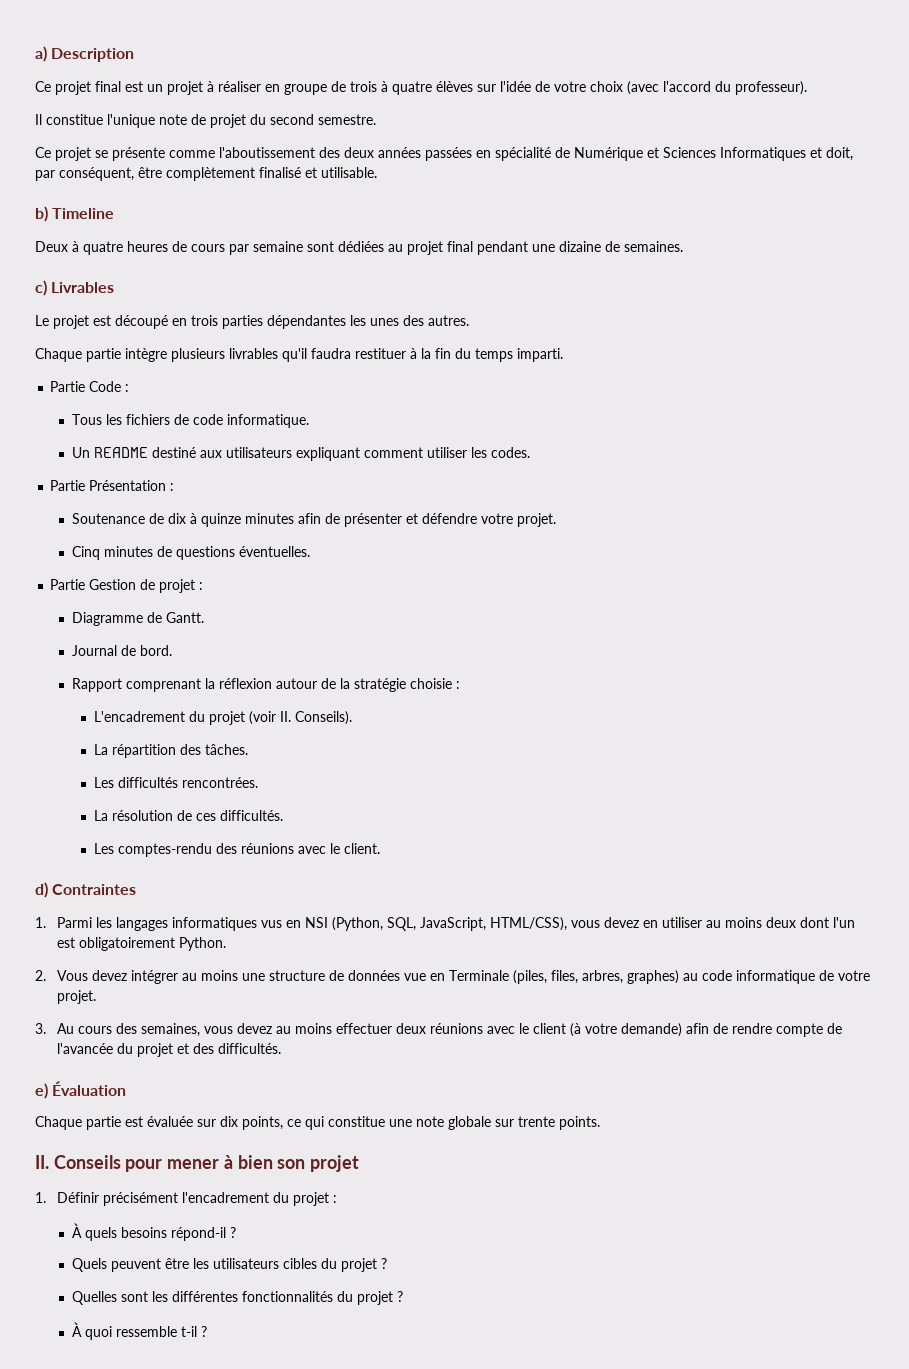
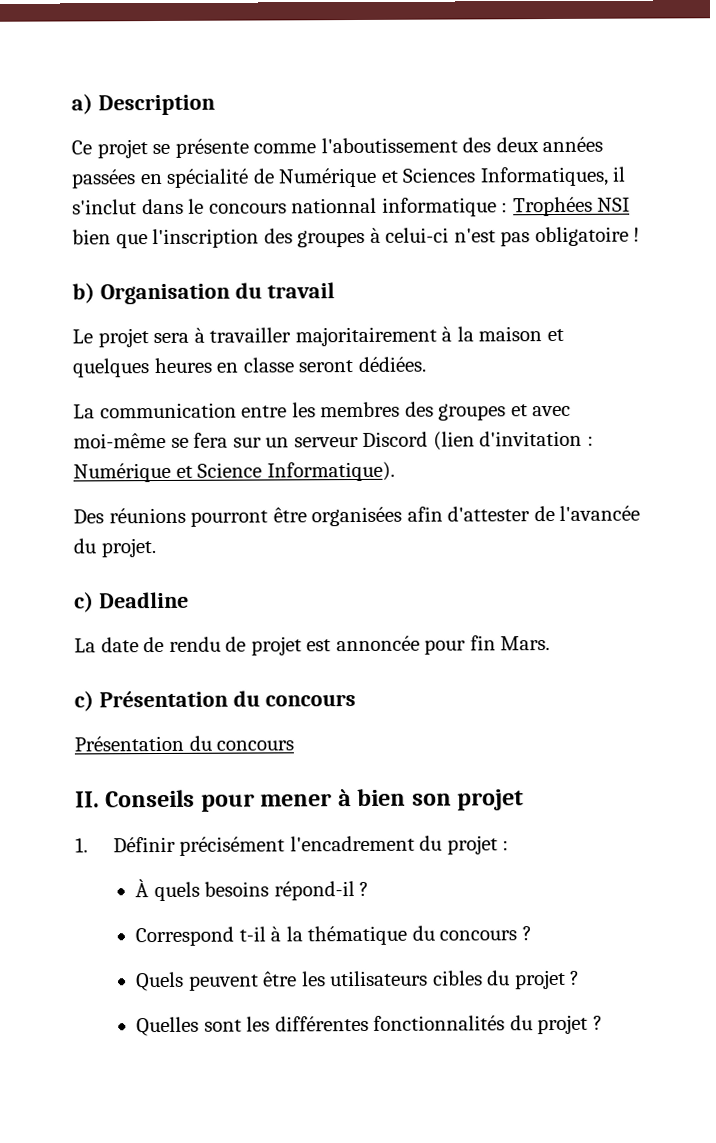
[35,81,807,95] [35,114,376,128] // Ce projet final est un projet à réaliser en groupe de trois à quatre élèves sur l'idée de votre choix (avec l'accord du professeur). // Il constitue l'unique note de projet du second semestre. -> (215, 105) none
[720,147,853,161] [35,167,377,181] [35,206,115,222] [35,241,683,255] [35,280,115,296] [35,315,469,329] [35,348,563,362] [50,381,130,392] [71,414,309,428] [71,447,530,461] [50,480,175,491] [71,513,556,527] [71,546,310,560] [50,579,204,593] [71,612,204,626] [71,645,172,656] [71,678,460,692] [93,711,352,725] [93,744,248,758] [93,777,258,788] [93,810,283,821] [93,843,380,857] [35,882,137,898] [35,917,855,931] [56,937,226,951] [35,970,870,984] [56,990,96,1004] [35,1023,842,1037] [56,1043,281,1057] [35,1081,127,1099] [35,1116,600,1130] Informatiques et doit, par conséquent, être complètement finalisé et utilisable. // b) Timeline // Deux à quatre heures de cours par semaine sont dédiées au projet final pendant une dizaine de semaines. // c) Livrables // Le projet est découpé en trois parties dépendantes les unes des autres. // Chaque partie intègre plusieurs livrables qu'il faudra restituer à la fin du temps imparti. // Partie Code : // Tous les fichiers de code informatique. // Un README destiné aux utilisateurs expliquant comment utiliser les codes. // Partie Présentation : // Soutenance de dix à quinze minutes afin de présenter et défendre votre projet. // Cinq minutes de questions éventuelles. // Partie Gestion de projet : // Diagramme de Gantt. // Journal de bord. // Rapport comprenant la réflexion autour de la stratégie choisie : // L'encadrement du projet (voir II. Conseils). // La répartition des tâches. // Les difficultés rencontrées. // La résolution de ces difficultés. // Les comptes-rendu des réunions avec le client. // d) Contraintes // 1. Parmi les langages informatiques vus en NSI (Python, SQL, JavaScript, HTML/CSS), vous devez en utiliser au moins deux dont l'un est obligatoirement Python. // 2. Vous devez intégrer au moins une structure de données vue en Terminale (piles, files, arbres, graphes) au code informatique de votre projet. // 3. Au cours des semaines, vous devez au moins effectuer deux réunions avec le client (à votre demande) afin de rendre compte de l'avancée du projet et des difficultés. // e) Évaluation // Chaque partie est évaluée sur dix points, ce qui constitue une note globale sur trente points. -> [479,166,627,187] [72,196,631,217] [72,226,641,249] [72,282,335,305] [72,326,564,348] [72,356,426,378] [73,401,572,421] [73,430,594,451] [73,461,395,483] [73,505,641,527] [73,538,156,558] [74,591,189,613] [74,635,551,656] [74,690,356,712] [74,735,295,752] Informatiques, il s'inclut dans le concours nationnal informatique : Trophées NSI bien que l'inscription des groupes à celui-ci n'est pas obligatoire ! // b) Organisation du travail // Le projet sera à travailler majoritairement à la maison et quelques heures en classe seront dédiées. // La communication entre les membres des groupes et avec moi-même se fera sur un serveur Discord (lien d'invitation : Numérique et Science Informatique). // Des réunions pourront être organisées afin d'attester de l'avancée du projet. // c) Deadline // La date de rendu de projet est annoncée pour fin Mars. // c) Présentation du concours // Présentation du concours
(236, 1232) none -> [135,925,532,947] // Correspond t-il à la thématique du concours ?
[71,1322,207,1340] // À quoi ressemble t-il ? -> (603, 1022) none

